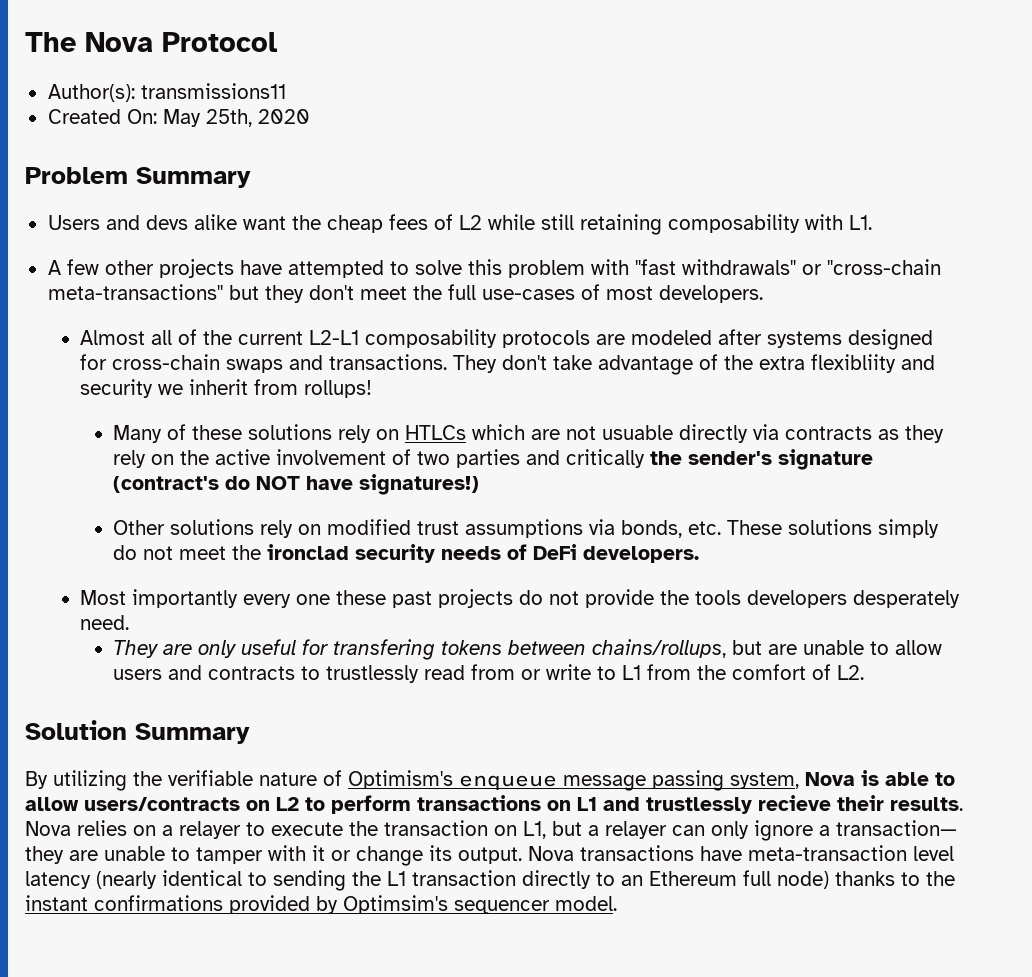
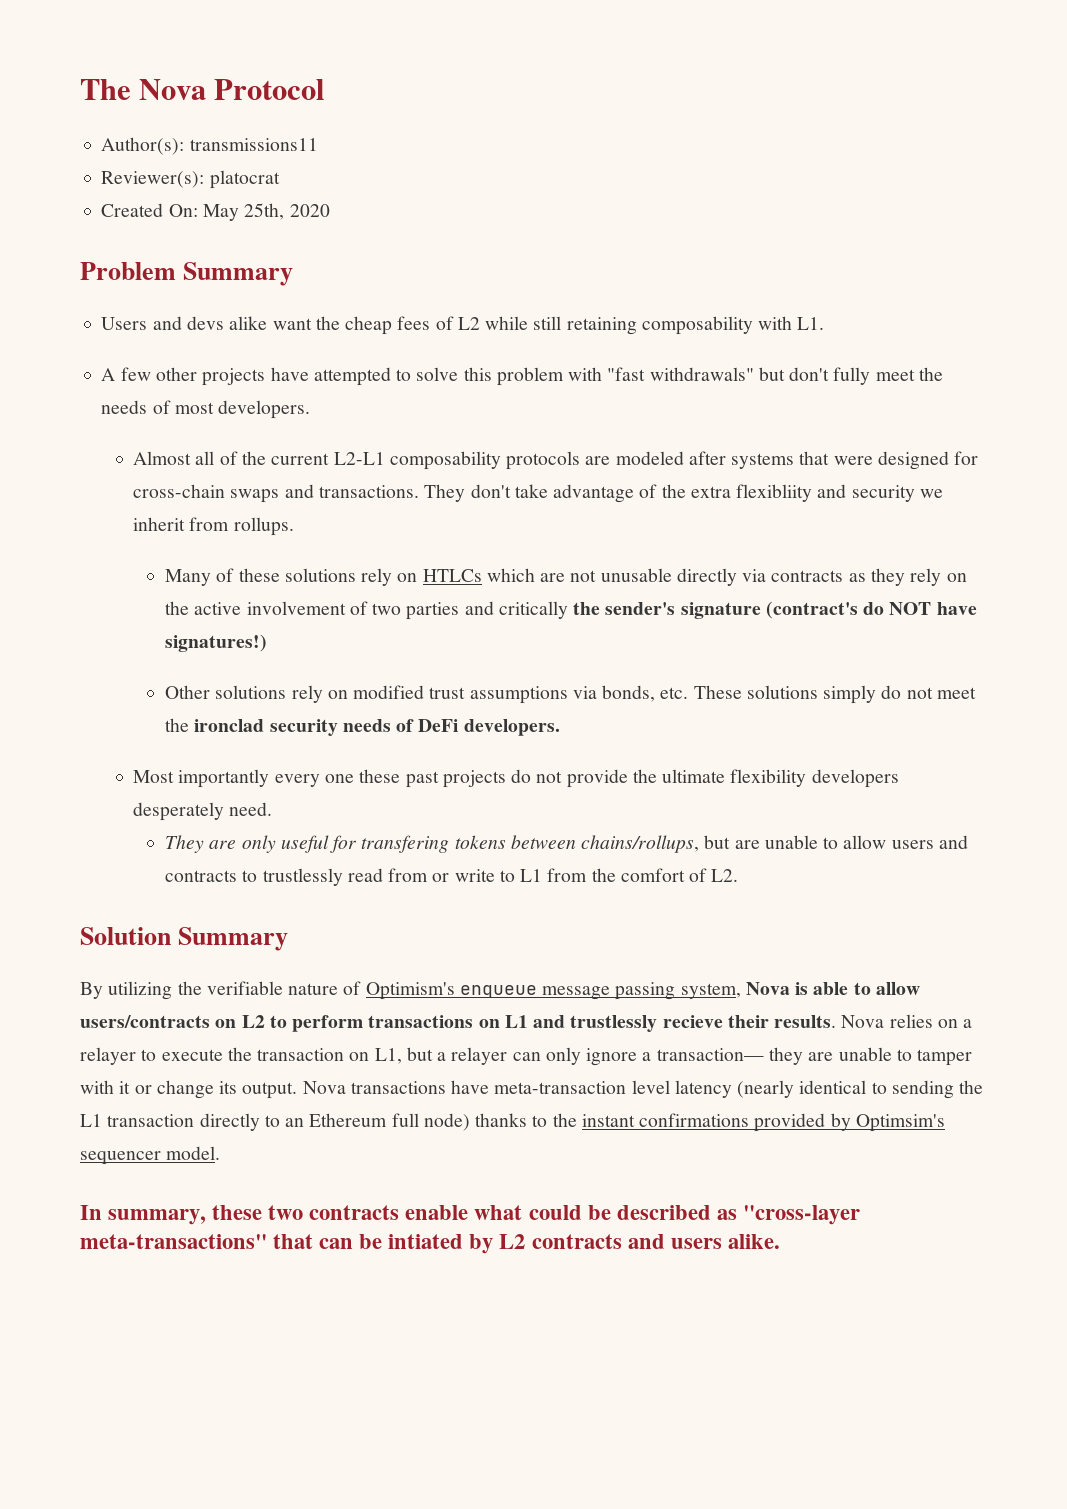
(286, 91) none -> [101,170,280,189] // Reviewer(s): platocrat
[801,259,941,275] [47,284,575,303] or "cross-chain meta-transactions" but they don't meet the full use-cases -> [758,367,943,385] [101,400,148,414] but don't fully meet the needs
(843, 339) none -> [799,451,873,465] that were
[304,380,373,398] rollups! -> [233,517,294,536] rollups.
[602,425,674,440] usuable -> [600,568,672,582] unusable
[695,590,742,605] tools -> [662,769,807,787] ultimate flexibility
(617, 903) none -> [80,1205,860,1225] [80,1234,780,1254] // In summary, these two contracts enable what could be described as "cross-layer meta-transactions" that can be intiated by L2 contracts and users alike.

